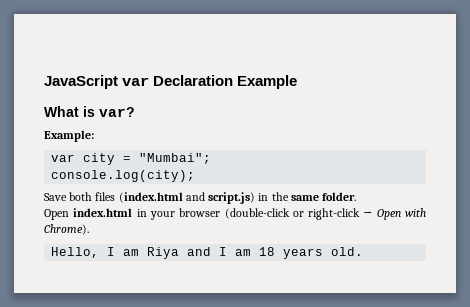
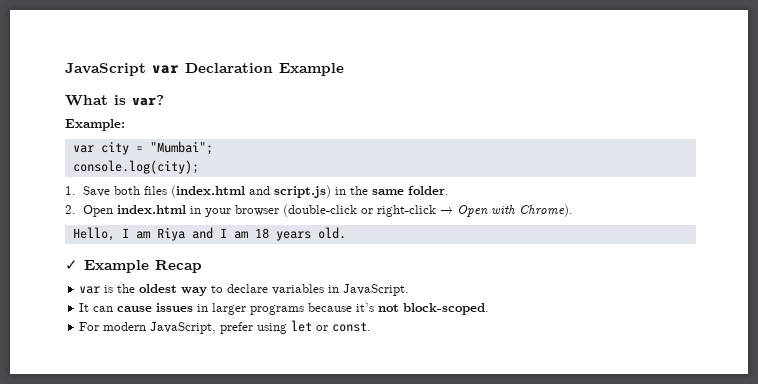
(196, 176) none -> [65,186,76,195] 1.
(357, 196) none -> [65,205,76,214] 2.
(364, 251) none -> [65,260,202,273] [79,284,410,296] [79,303,490,315] [79,320,372,334] // ✓ Example Recap // var is the oldest way to declare variables in JavaScript. // It can cause issues in larger programs because it’s not block-scoped. // For modern JavaScript, prefer using let or const.

